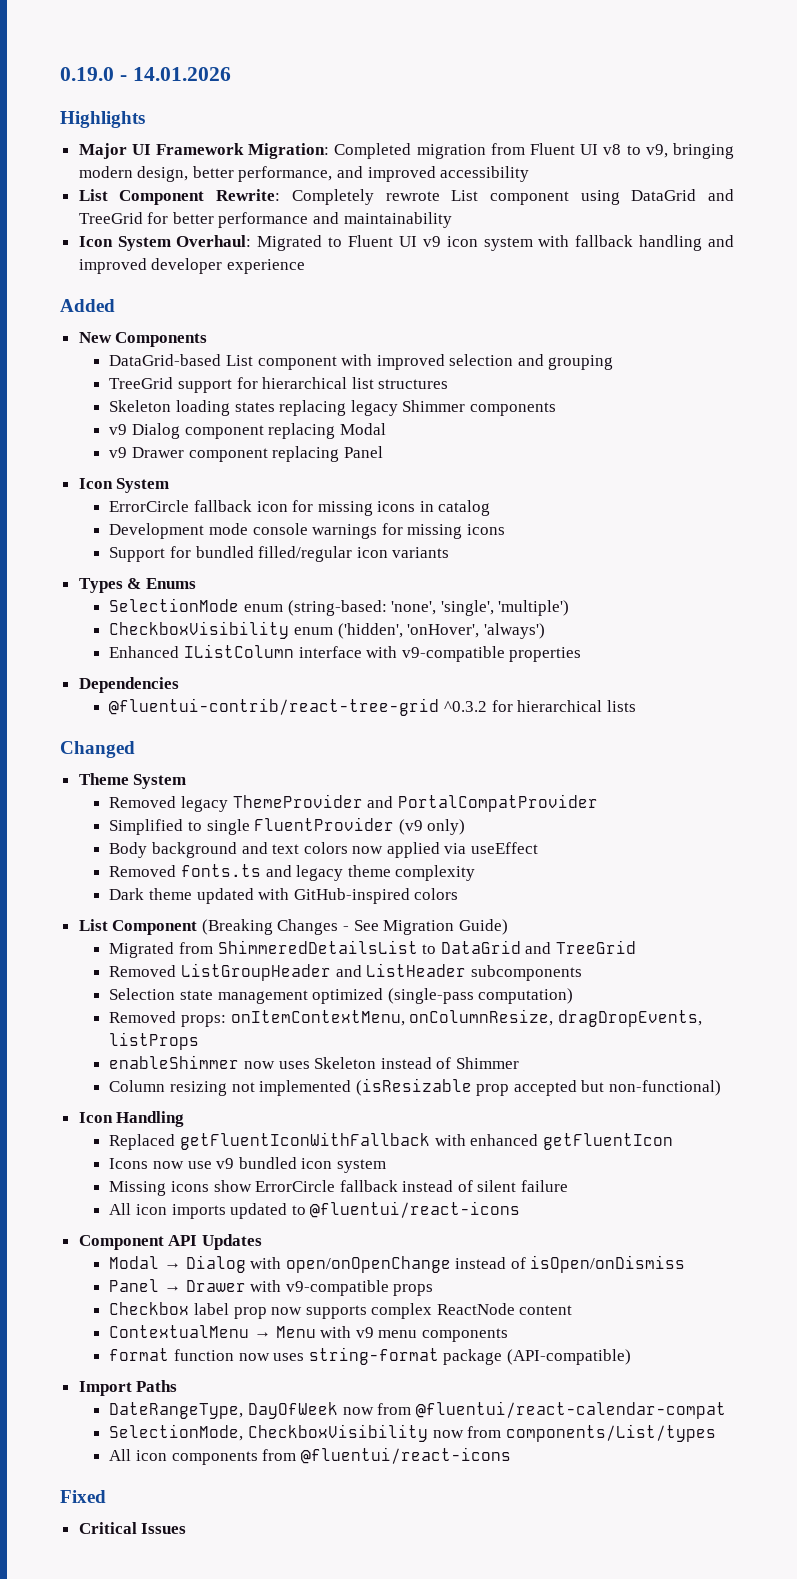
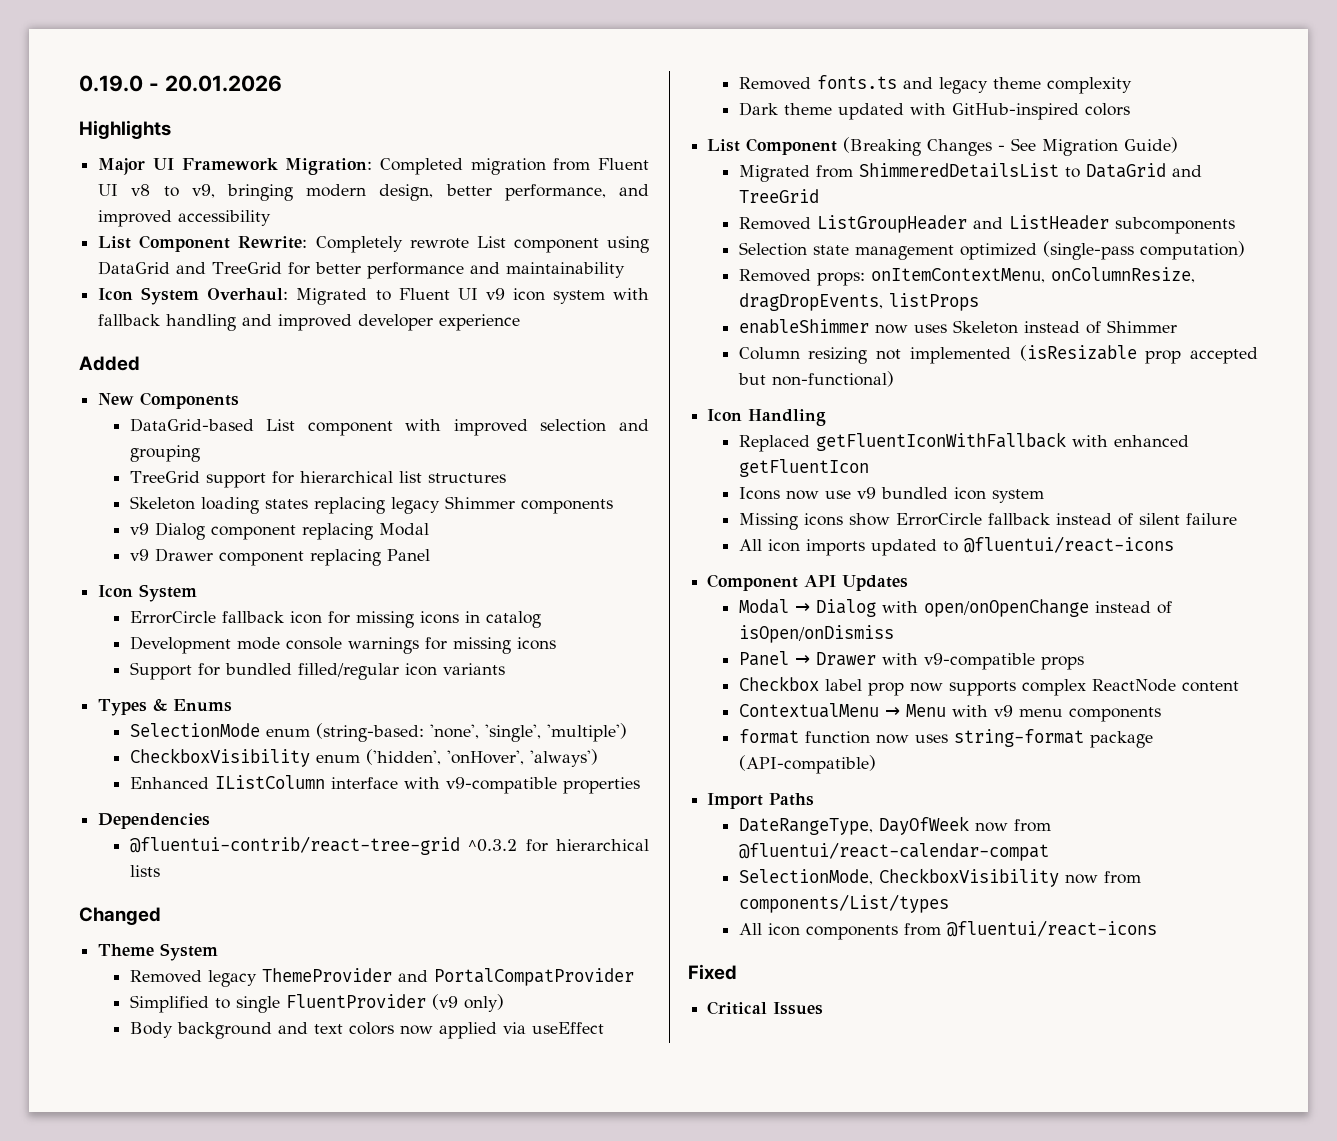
[132,67,231,81] 14.01.2026 -> [164,75,282,92] 20.01.2026

